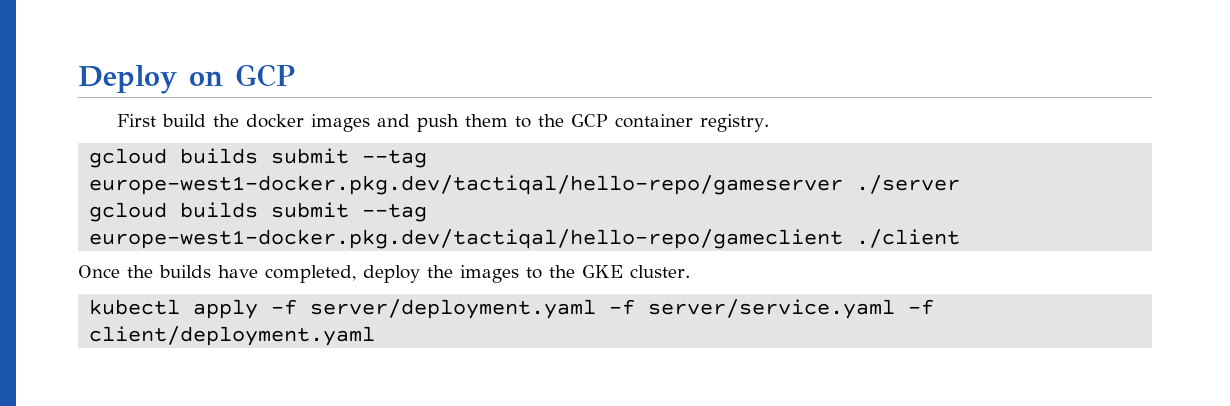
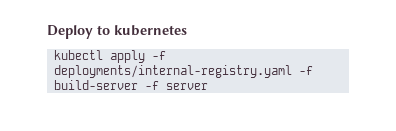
[189,64,295,87] [116,114,769,132] [89,148,428,168] [89,175,961,195] [89,202,428,222] [89,229,961,249] [78,265,690,283] [89,299,935,319] [89,326,376,346] on GCP // First build the docker images and push them to the GCP container registry. // gcloud builds submit --tag europe-west1-docker.pkg.dev/tactiqal/hello-repo/gameserver ./server // gcloud builds submit --tag europe-west1-docker.pkg.dev/tactiqal/hello-repo/gameclient ./client // Once the builds have completed, deploy the images to the GKE cluster. // kubectl apply -f server/deployment.yaml -f server/service.yaml -f client/deployment.yaml -> [97,25,187,36] [53,50,166,63] [53,65,313,78] [53,80,208,90] to kubernetes // kubectl apply -f deployments/internal-registry.yaml -f build-server -f server

